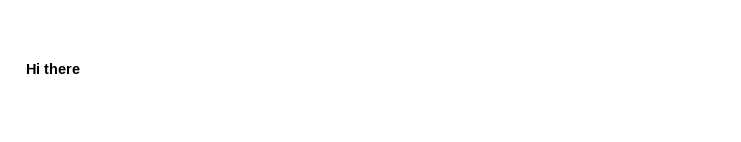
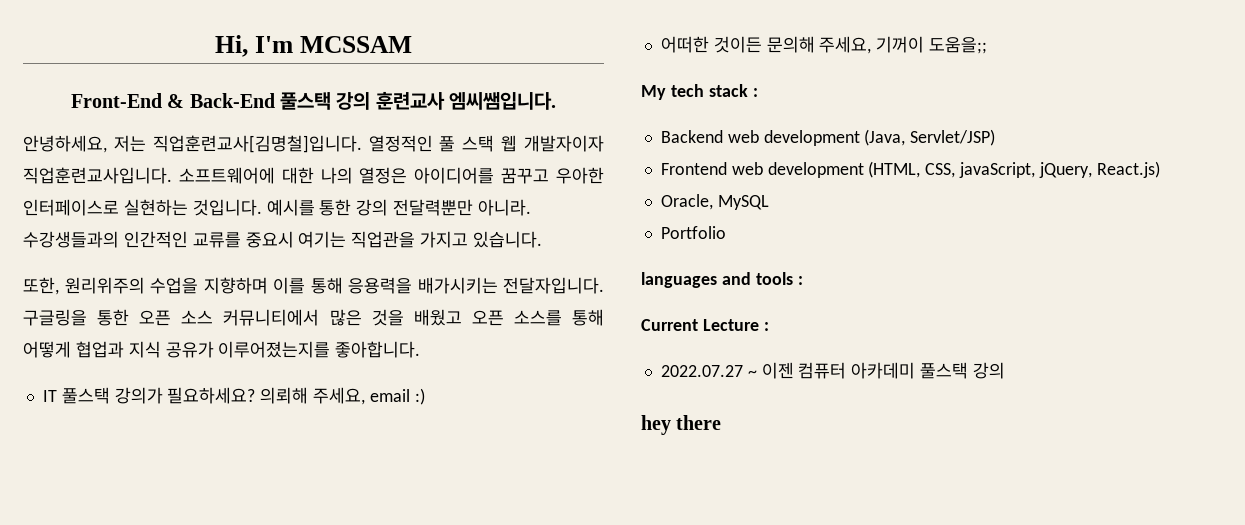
[26,63,40,74] Hi -> [215,35,412,57] [70,91,557,110] [23,135,604,153] [23,167,604,184] [23,199,532,216] [23,231,543,248] [23,277,604,295] [23,309,605,326] [23,341,421,358] [42,387,425,405] [660,36,988,54] [641,84,758,100] [660,129,996,146] [660,161,1160,178] [660,194,769,210] [660,226,726,239] [641,272,803,288] [641,319,769,331] [660,362,1005,379] [641,415,671,435] Hi, I'm MCSSAM // Front-End & Back-End 풀스택 강의 훈련교사 엠씨쌤입니다. // 안녕하세요, 저는 직업훈련교사[김명철]입니다. 열정적인 풀 스택 웹 개발자이자 직업훈련교사입니다. 소프트웨어에 대한 나의 열정은 아이디어를 꿈꾸고 우아한 인터페이스로 실현하는 것입니다. 예시를 통한 강의 전달력뿐만 아니라. 수강생들과의 인간적인 교류를 중요시 여기는 직업관을 가지고 있습니다. // 또한, 원리위주의 수업을 지향하며 이를 통해 응용력을 배가시키는 전달자입니다. 구글링을 통한 오픈 소스 커뮤니티에서 많은 것을 배웠고 오픈 소스를 통해 어떻게 협업과 지식 공유가 이루어졌는지를 좋아합니다. // IT 풀스택 강의가 필요하세요? 의뢰해 주세요, email :) // 어떠한 것이든 문의해 주세요, 기꺼이 도움을;; // My tech stack : // Backend web development (Java, Servlet/JSP) // Frontend web development (HTML, CSS, javaScript, jQuery, React.js) // Oracle, MySQL // Portfolio // languages and tools : // Current Lecture : // 2022.07.27 ~ 이젠 컴퓨터 아카데미 풀스택 강의 // hey

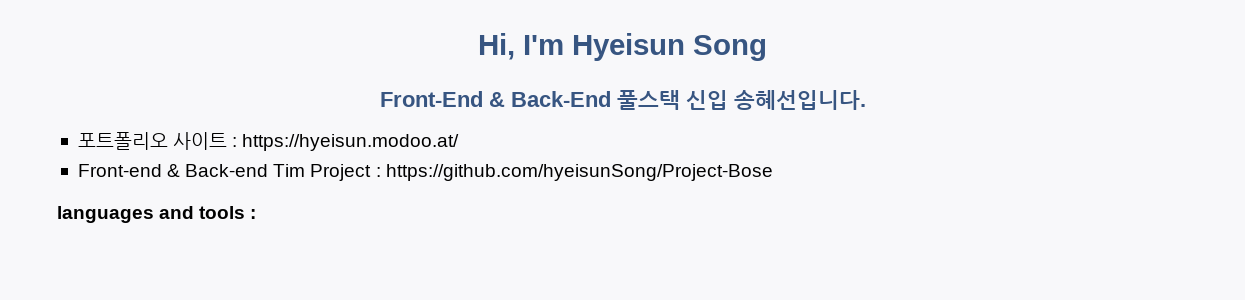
[299,36,412,53] MCSSAM -> [572,33,767,61] Hyeisun Song
[336,91,557,110] [23,135,604,153] [23,167,604,184] [23,199,532,216] [23,231,543,248] [23,277,604,295] [23,309,605,326] [23,341,421,358] [42,387,425,405] [660,36,988,54] [641,84,758,100] [660,129,996,146] [660,161,1160,178] [660,194,769,210] [660,226,726,239] [641,272,803,288] [641,319,769,331] [660,362,1005,379] [641,415,722,435] 강의 훈련교사 엠씨쌤입니다. // 안녕하세요, 저는 직업훈련교사[김명철]입니다. 열정적인 풀 스택 웹 개발자이자 직업훈련교사입니다. 소프트웨어에 대한 나의 열정은 아이디어를 꿈꾸고 우아한 인터페이스로 실현하는 것입니다. 예시를 통한 강의 전달력뿐만 아니라. 수강생들과의 인간적인 교류를 중요시 여기는 직업관을 가지고 있습니다. // 또한, 원리위주의 수업을 지향하며 이를 통해 응용력을 배가시키는 전달자입니다. 구글링을 통한 오픈 소스 커뮤니티에서 많은 것을 배웠고 오픈 소스를 통해 어떻게 협업과 지식 공유가 이루어졌는지를 좋아합니다. // IT 풀스택 강의가 필요하세요? 의뢰해 주세요, email :) // 어떠한 것이든 문의해 주세요, 기꺼이 도움을;; // My tech stack : // Backend web development (Java, Servlet/JSP) // Frontend web development (HTML, CSS, javaScript, jQuery, React.js) // Oracle, MySQL // Portfolio // languages and tools : // Current Lecture : // 2022.07.27 ~ 이젠 컴퓨터 아카데미 풀스택 강의 // hey there -> [685,90,866,110] [77,132,460,151] [77,164,773,181] [57,206,257,223] 신입 송혜선입니다. // 포트폴리오 사이트 : https://hyeisun.modoo.at/ // Front-end & Back-end Tim Project : https://github.com/hyeisunSong/Project-Bose // languages and tools :

